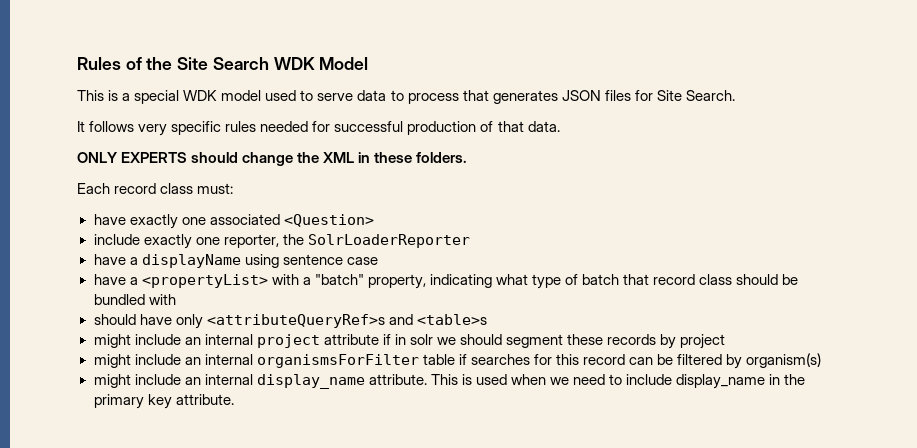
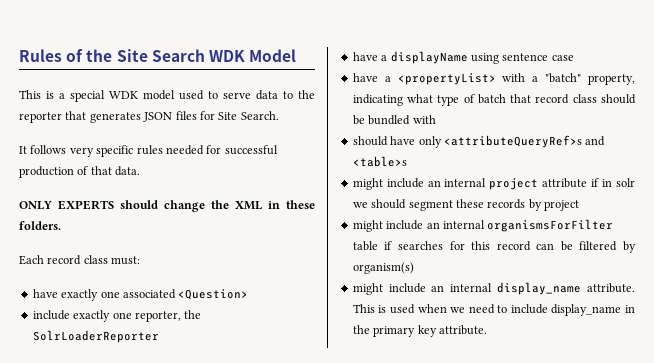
[407,93,459,104] process -> [298,90,315,99] [19,112,62,123] the reporter

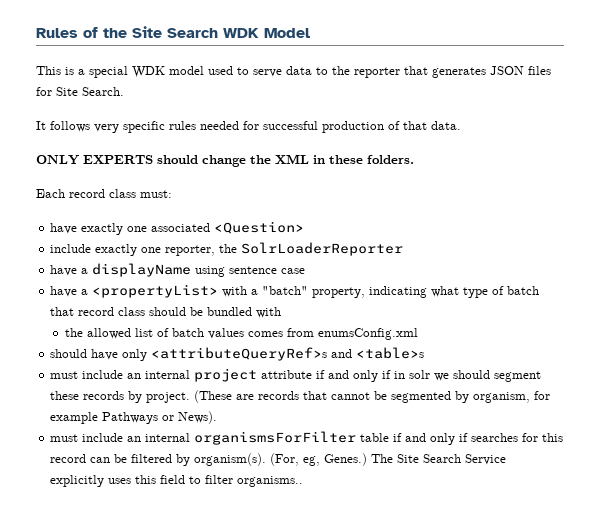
(436, 119) none -> [64,328,418,340] // the allowed list of batch values comes from enumsConfig.xml
[352,178,383,190] might -> [50,371,79,379] must
(600, 182) none -> [328,370,392,382] and only if
[544,200,579,211] [352,220,383,232] project // might -> [146,390,551,403] [50,411,218,424] [50,434,79,442] project. (These are records that cannot be segmented by organism, for example Pathways or News). // must
(393, 245) none -> [405,433,469,445] and only if
[352,262,414,274] [352,282,635,295] [352,304,635,316] [352,325,487,337] organism(s) // might include an internal display_name attribute. This is used when we need to include display_name in the primary key attribute. -> [194,453,507,466] [50,475,304,487] organism(s). (For, eg, Genes.) The Site Search Service explicitly uses this field to filter organisms..

